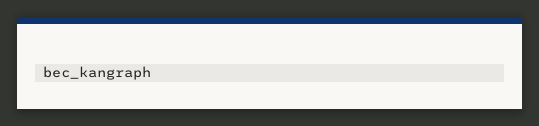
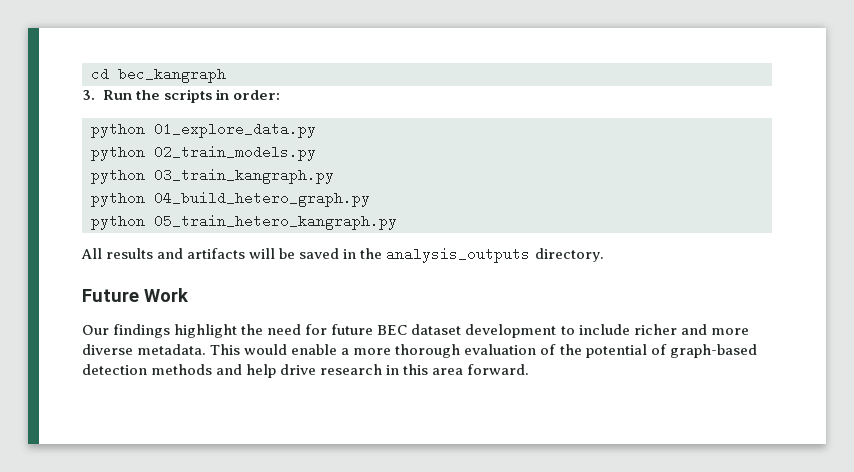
(42, 73) none -> [91,67,109,81] cd
(151, 73) none -> [82,89,280,103] [91,122,316,138] [91,145,316,161] [91,168,334,184] [91,191,370,207] [91,214,397,230] [81,247,604,263] [82,288,189,302] [82,324,749,338] [82,344,757,358] [82,364,530,378] // 3. Run the scripts in order: // python 01_explore_data.py // python 02_train_models.py // python 03_train_kangraph.py // python 04_build_hetero_graph.py // python 05_train_hetero_kangraph.py // All results and artifacts will be saved in the analysis_outputs directory. // Future Work // Our findings highlight the need for future BEC dataset development to include richer and more diverse metadata. This would enable a more thorough evaluation of the potential of graph-based detection methods and help drive research in this area forward.

